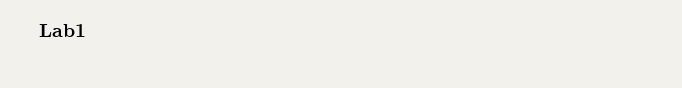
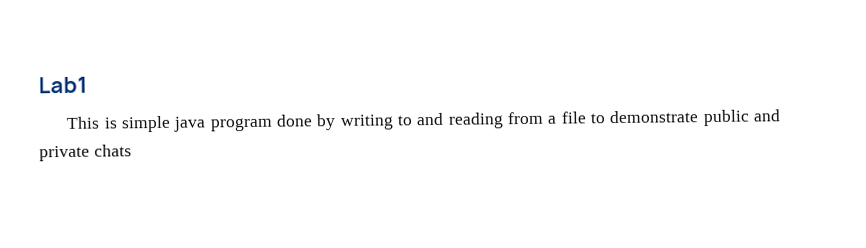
(86, 30) none -> [66,109,780,133] [39,144,132,162] // This is simple java program done by writing to and reading from a file to demonstrate public and private chats

